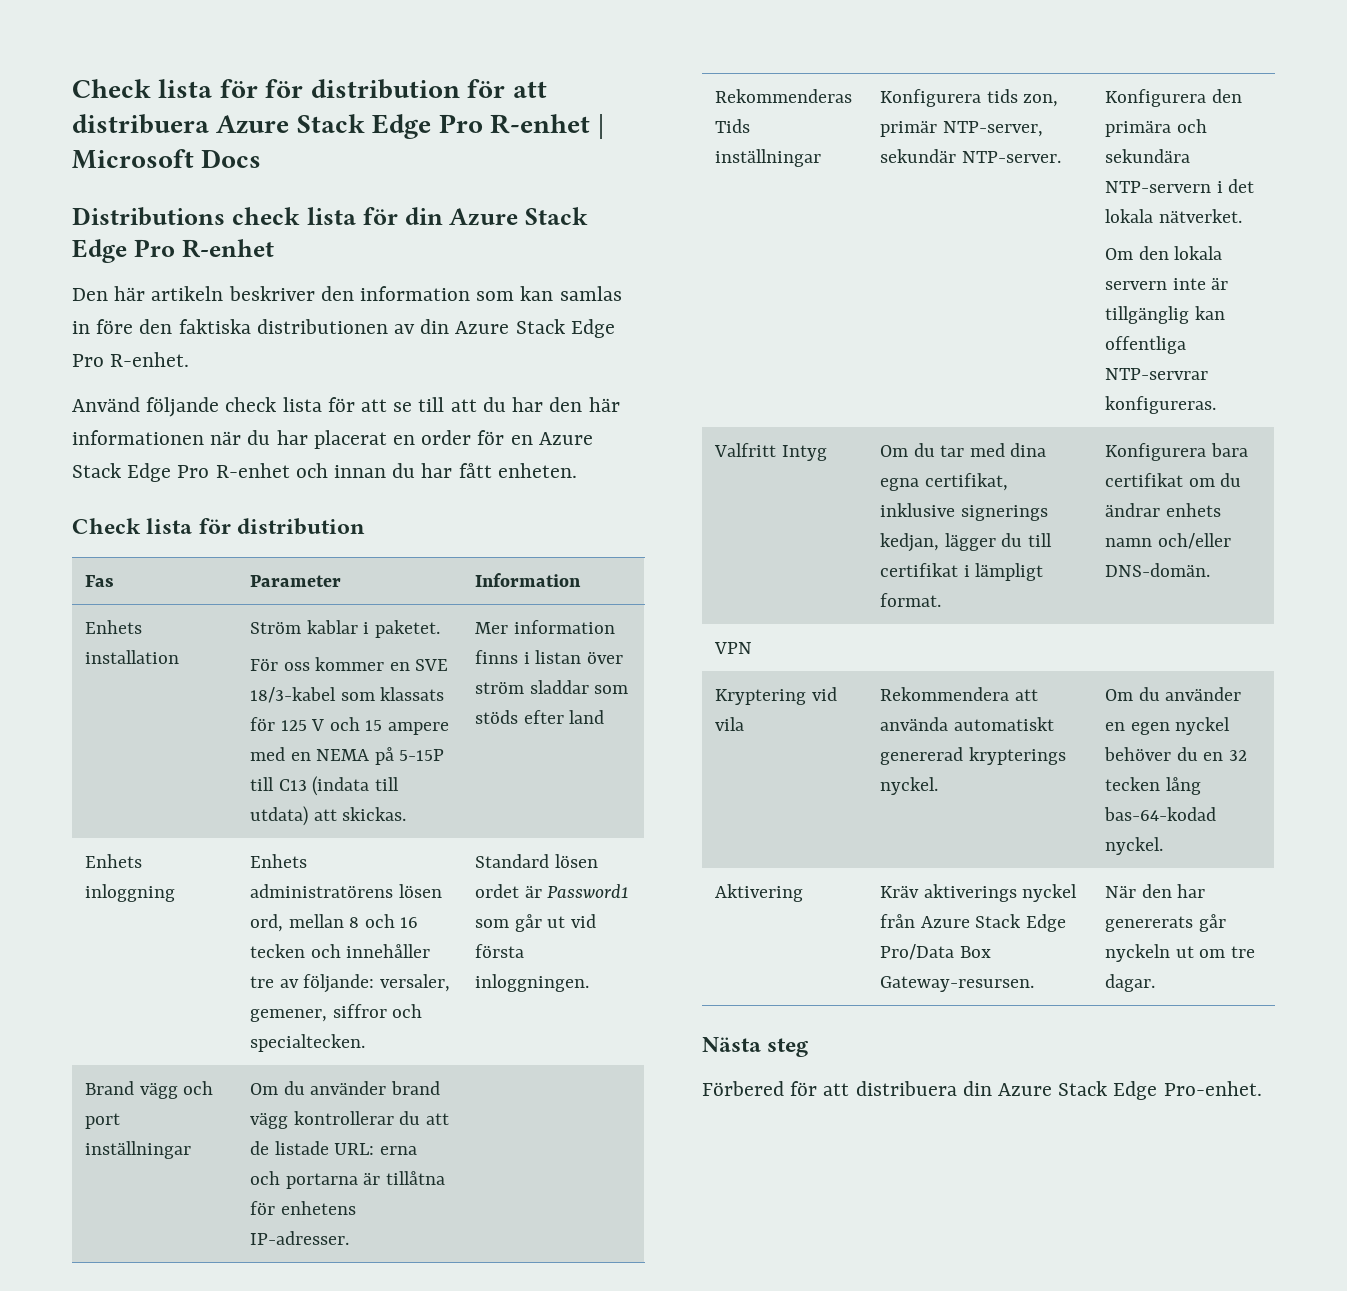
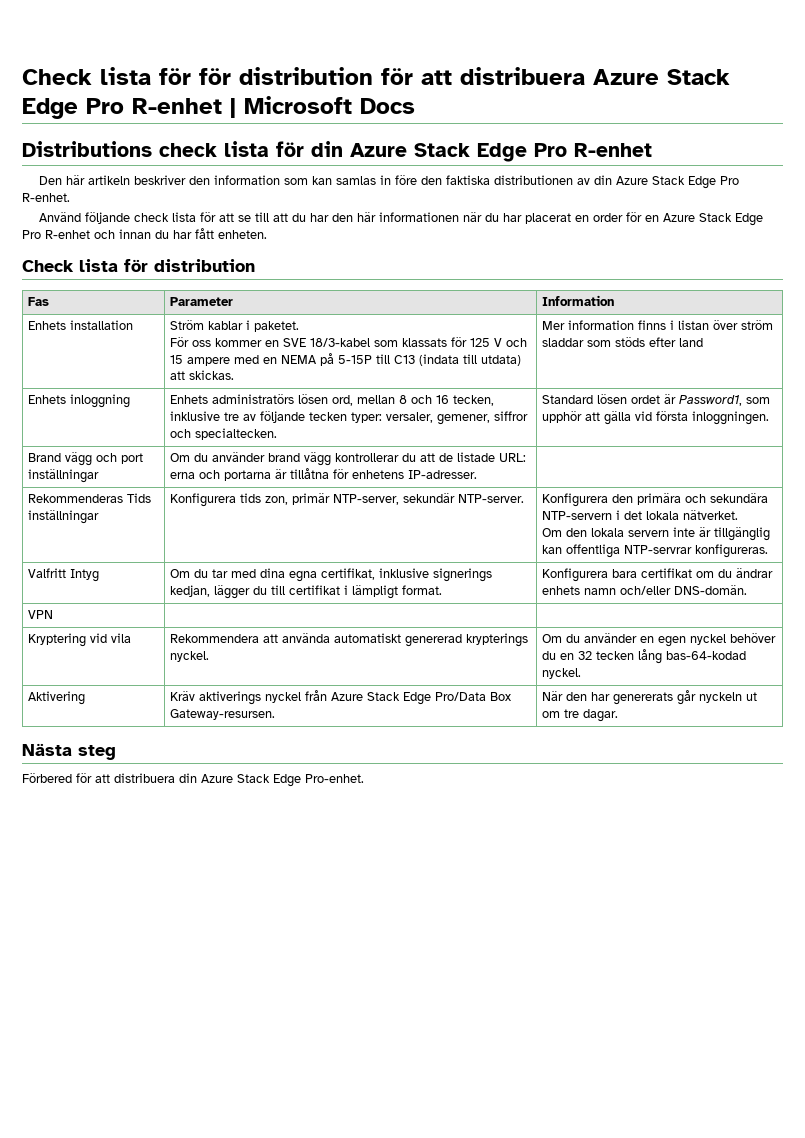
[250,884,394,898] administratörens -> [211,394,294,404] administratörs
[250,944,431,958] [250,974,375,993] tecken och innehåller tre av följande: -> [452,395,494,406] [169,411,382,423] tecken, inklusive tre av följande tecken typer:
[547,884,630,898] [475,914,566,932] Password1 som går ut -> [678,395,770,406] [541,411,631,425] Password1, som upphör att gälla

